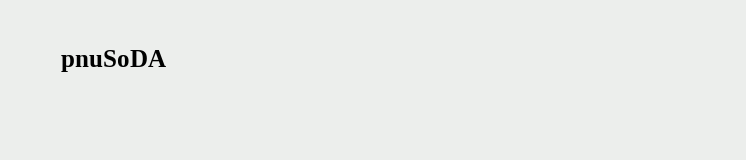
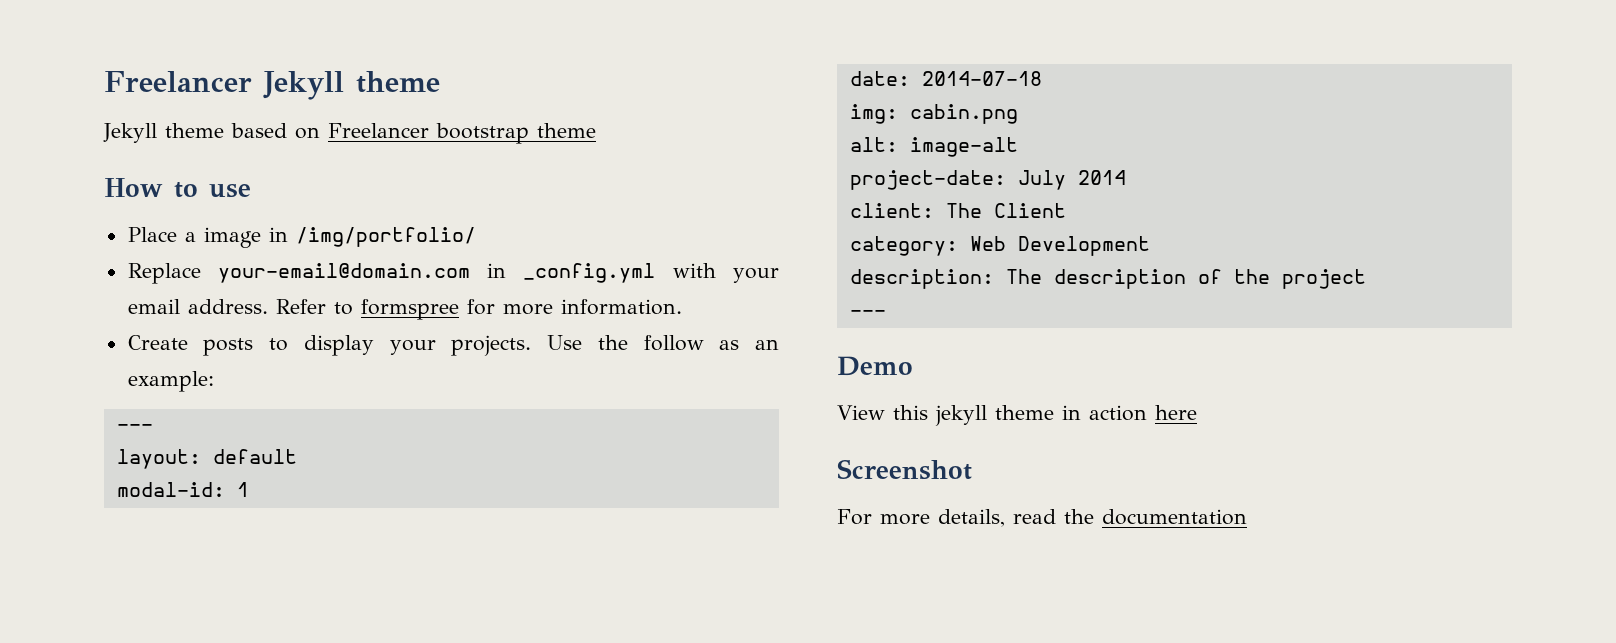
[61,50,166,72] pnuSoDA -> [104,71,440,100] [103,123,596,144] [104,178,251,198] [127,227,476,248] [127,263,779,284] [127,299,682,320] [127,335,780,356] [127,371,214,392] [116,424,153,431] [116,449,297,469] [116,482,249,497] [849,71,1042,86] [849,104,1018,124] [849,137,1018,157] [849,170,1126,190] [849,203,1066,218] [849,236,1150,256] [849,269,1366,289] [849,310,886,317] [837,356,913,376] [837,405,1197,426] [837,459,972,480] [837,509,1247,527] Freelancer Jekyll theme // Jekyll theme based on Freelancer bootstrap theme // How to use // Place a image in /img/portfolio/ // Replace your-email@domain.com in _config.yml with your email address. Refer to formspree for more information. // Create posts to display your projects. Use the follow as an example: // --- // layout: default // modal-id: 1 // date: 2014-07-18 // img: cabin.png // alt: image-alt // project-date: July 2014 // client: The Client // category: Web Development // description: The description of the project // --- // Demo // View this jekyll theme in action here // Screenshot // For more details, read the documentation

